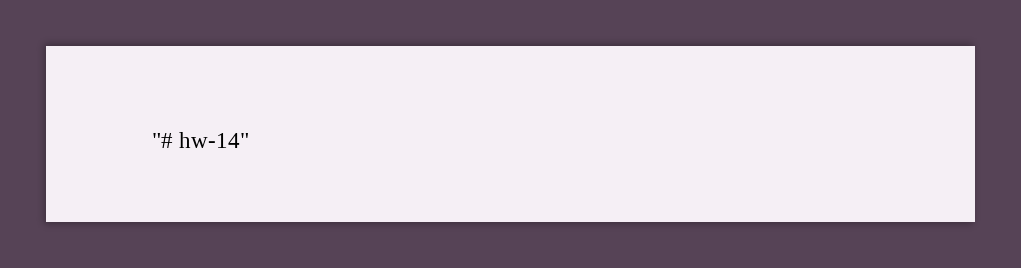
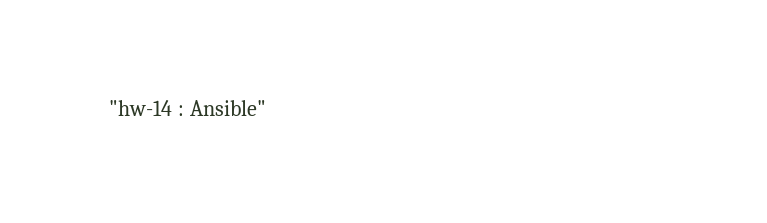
[152,132,250,148] "# hw-14" -> [109,100,266,116] "hw-14 : Ansible"

